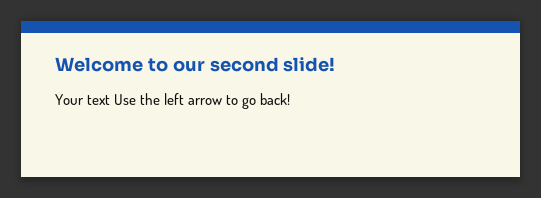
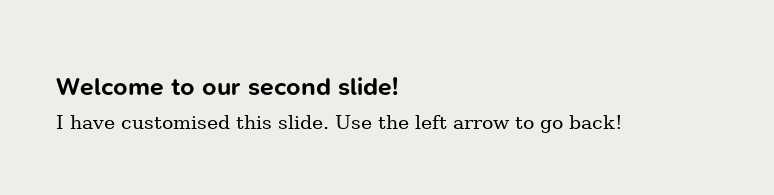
[55,94,111,105] Your text -> [56,115,329,129] I have customised this slide.

